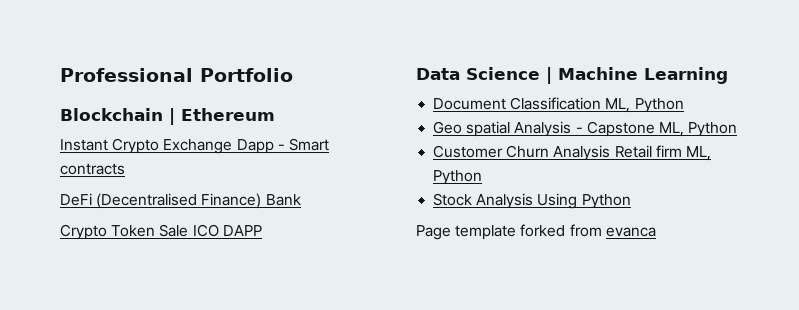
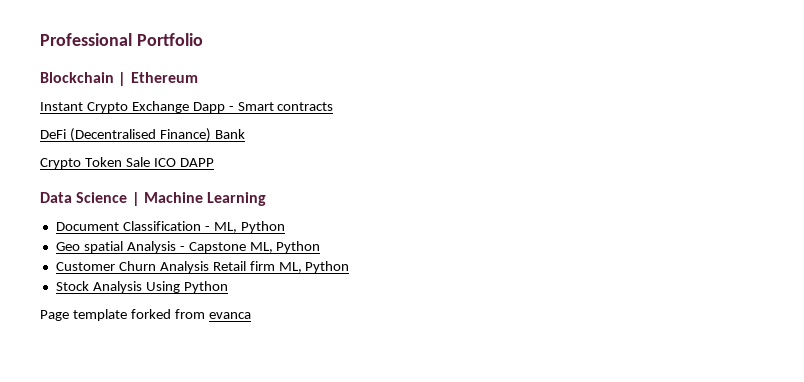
(602, 103) none -> [204,226,210,231] -

